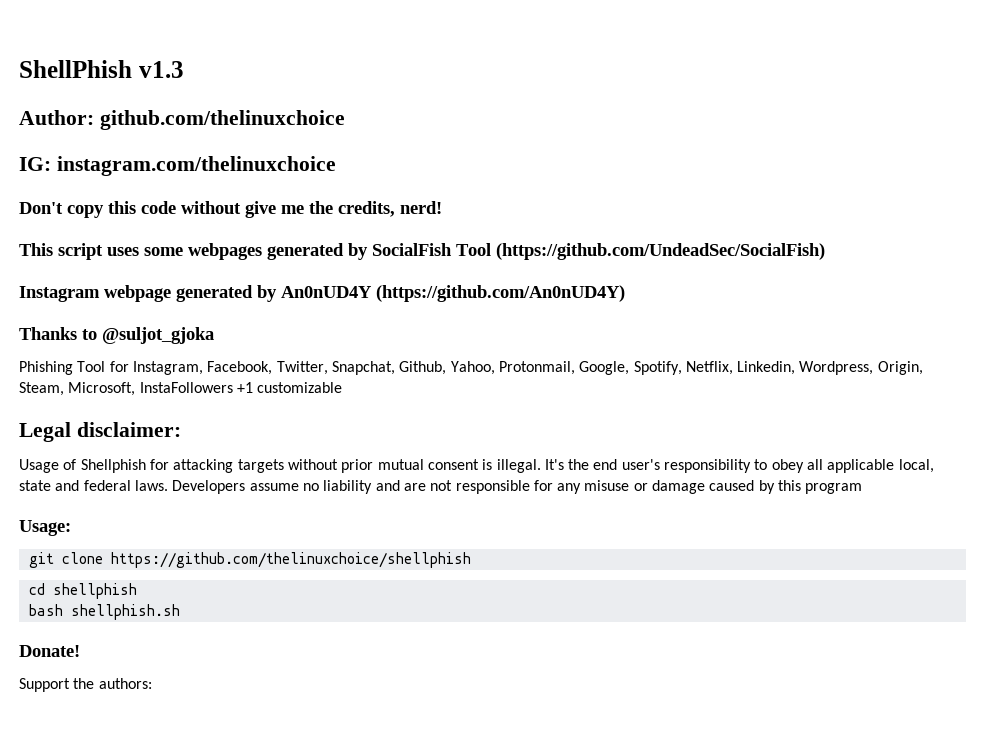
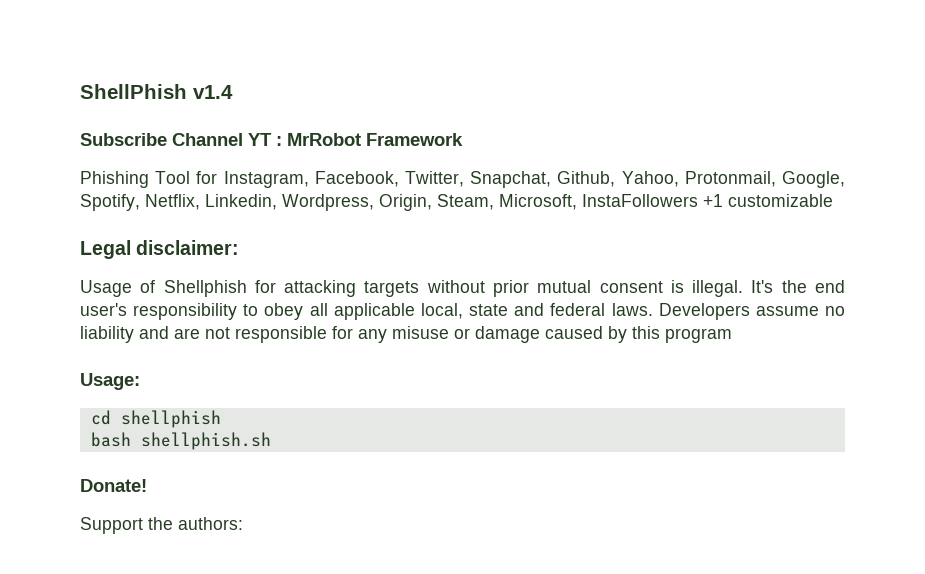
[138,61,184,78] [19,110,345,130] [19,156,336,176] [19,201,442,218] [19,243,825,260] [19,285,625,302] [19,327,214,344] v1.3 // Author: github.com/thelinuxchoice // IG: instagram.com/thelinuxchoice // Don't copy this code without give me the credits, nerd! // This script uses some webpages generated by SocialFish Tool (https://github.com/UndeadSec/SocialFish) // Instagram webpage generated by An0nUD4Y (https://github.com/An0nUD4Y) // Thanks to @suljot_gjoka -> [193,85,233,99] [80,133,463,146] v1.4 // Subscribe Channel YT : MrRobot Framework
[28,552,471,568] // git clone https://github.com/thelinuxchoice/shellphish -> (140, 381) none

